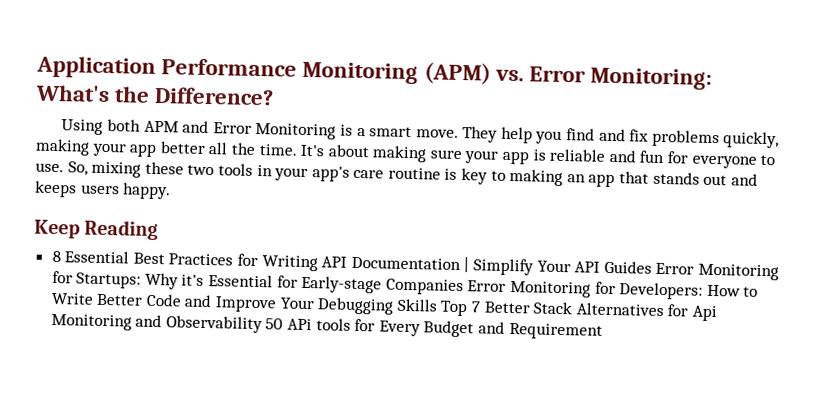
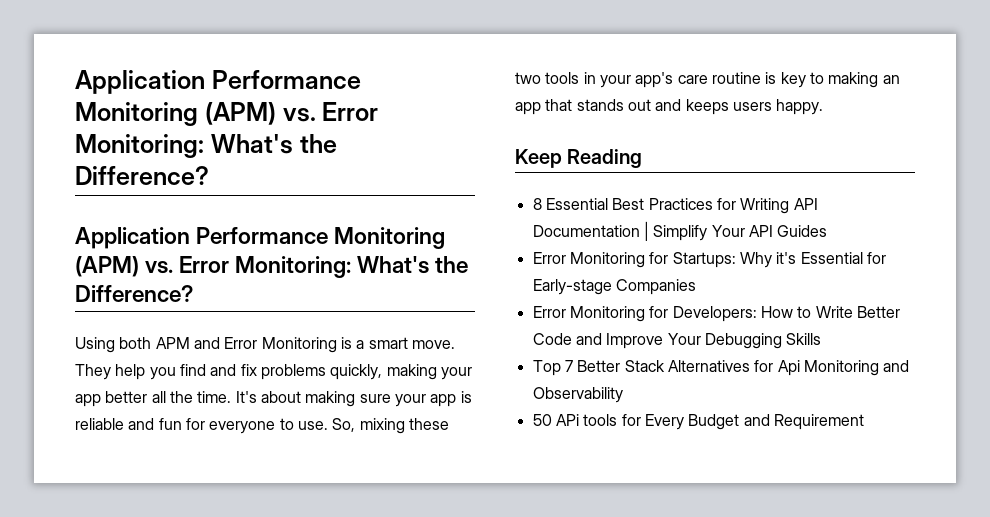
(275, 96) none -> [75,227,446,249] [75,256,469,278] [75,285,193,302] // Application Performance Monitoring (APM) vs. Error Monitoring: What's the Difference?
(652, 267) none -> (828, 231) //
(464, 287) none -> (696, 287) //
(438, 305) none -> (822, 339) //
(263, 324) none -> (623, 395) //

